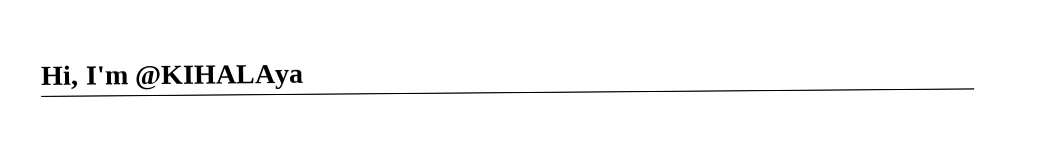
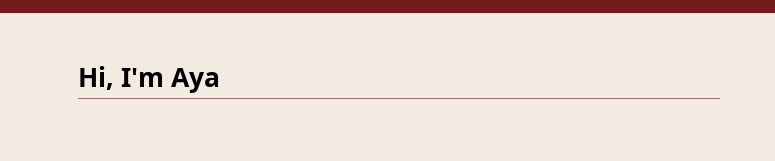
[134,64,305,91] @KIHALAya -> [171,68,221,93] Aya

